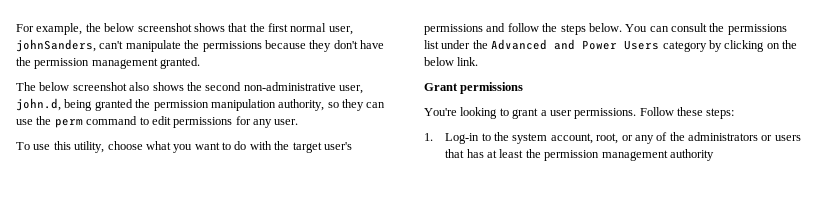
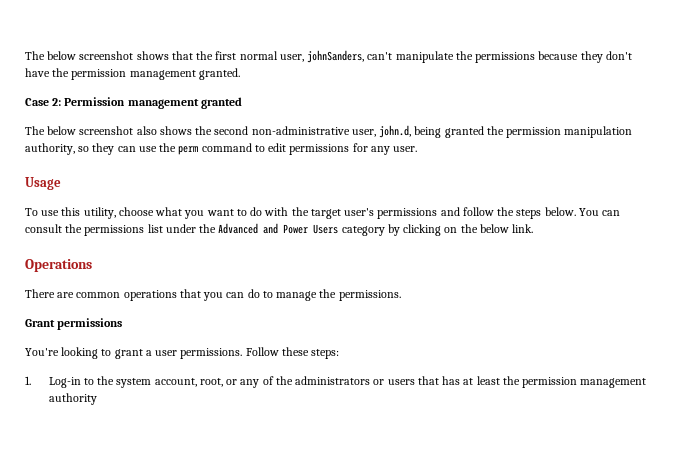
[16,23,101,35] For example, the -> [25,51,45,60] The
(201, 63) none -> [25,97,242,109] // Case 2: Permission management granted
(299, 122) none -> [25,177,61,190] // Usage
(479, 61) none -> [25,259,92,272] [25,289,401,301] // Operations // There are common operations that you can do to manage the permissions.

